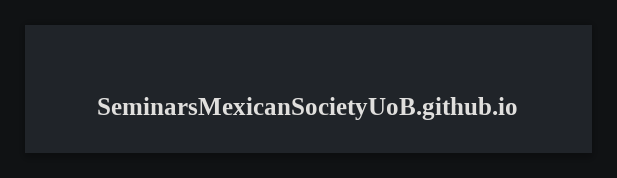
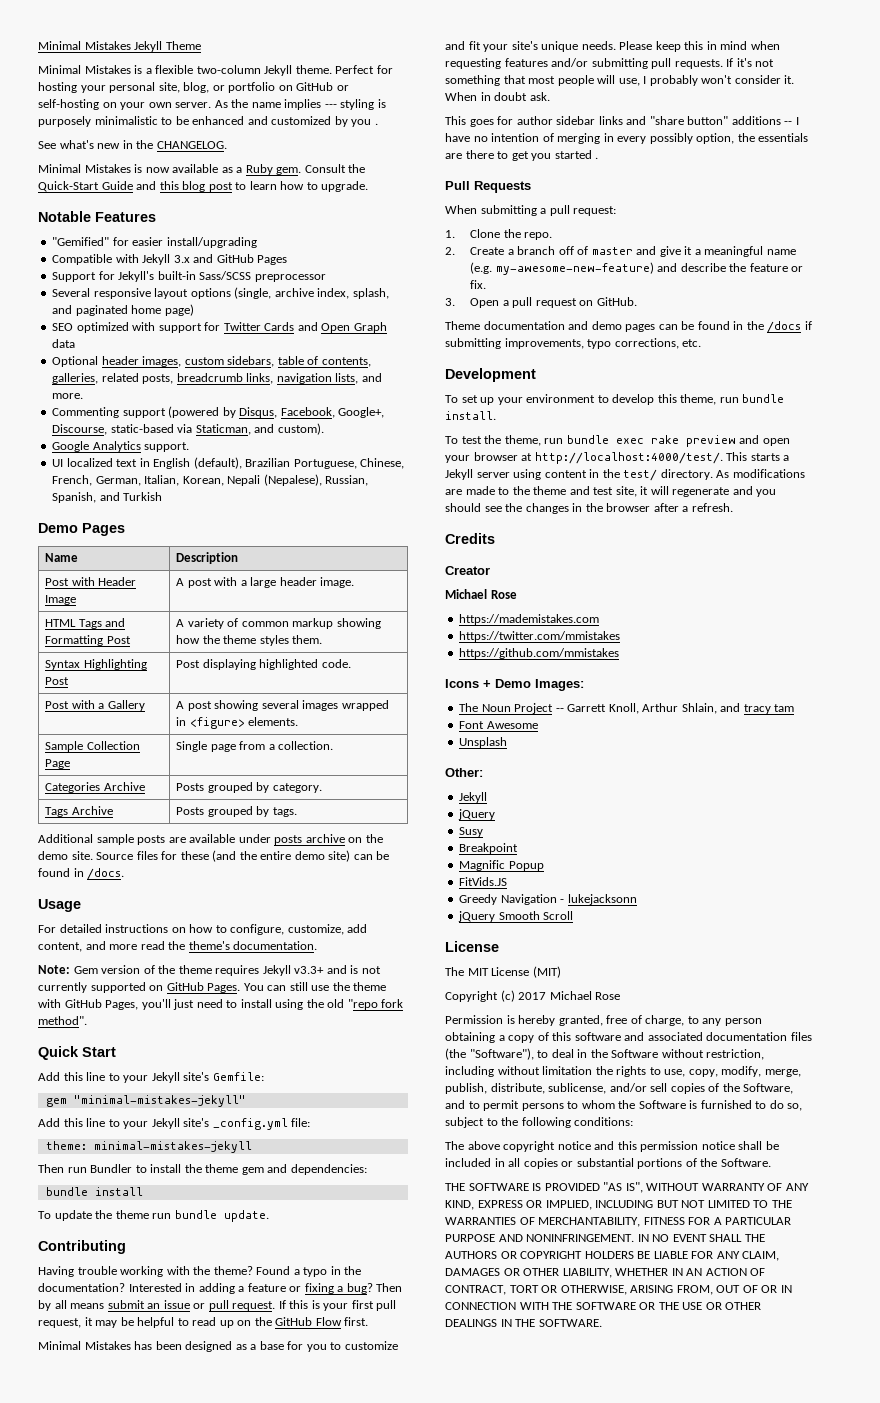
[97,97,518,120] SeminarsMexicanSocietyUoB.github.io -> [38,41,201,52] [38,65,393,76] [38,82,349,93] [38,99,386,110] [38,116,378,127] [38,140,227,149] [38,164,366,175] [38,181,369,192] [38,211,156,222] [52,237,257,248] [52,254,288,265] [52,271,326,282] [52,287,389,299] [52,304,194,316] [52,322,387,333] [52,339,76,348] [52,356,371,367] [52,373,382,384] [52,393,84,399] [52,406,385,418] [52,423,324,435] [52,441,190,452] [52,457,405,469] [52,474,369,486] [52,492,163,503] [38,523,125,536] [45,553,79,562] [176,552,239,564] [45,577,137,586] [45,595,77,605] [176,577,355,588] [45,618,126,629] [45,635,131,646] [176,618,381,629] [176,635,323,646] [45,659,147,670] [45,677,70,685] [176,659,351,670] [45,700,145,711] [176,700,389,711] [176,717,299,729] [45,741,140,752] [45,759,71,769] [176,741,334,752] [45,782,145,793] [176,782,322,793] [45,806,113,817] [176,806,297,817] [38,834,383,845] [38,850,390,862] [38,868,125,880] [38,899,81,912] [38,924,368,935] [38,941,318,952] [38,965,381,976] [38,982,387,993] [38,999,404,1010] [38,1016,87,1025] [38,1046,116,1060] [38,1072,264,1083] [45,1095,246,1107] [38,1118,311,1130] [45,1141,252,1153] [38,1164,367,1175] [45,1187,143,1196] [38,1210,269,1222] [38,1240,126,1254] [38,1266,362,1277] [38,1283,403,1294] [38,1300,397,1311] [38,1317,369,1328] [38,1341,398,1352] [445,41,780,52] [445,58,775,69] [445,75,795,86] [445,92,550,101] [445,116,799,127] [445,133,809,144] [445,150,599,161] [445,181,531,193] [445,205,617,216] [445,229,553,240] [445,246,796,257] [470,262,804,275] [470,280,487,289] [445,297,637,308] [445,321,812,333] [445,338,702,349] [445,368,536,382] [445,394,785,405] [445,411,496,420] [445,435,790,447] [445,452,790,464] [445,469,805,481] [445,486,777,497] [445,503,733,514] [445,533,495,544] [445,566,490,575] [445,589,517,599] [459,614,600,625] [459,631,621,642] [459,648,620,659] [445,679,584,691] [459,703,795,714] [459,721,538,729] [459,737,508,748] [445,768,483,777] [459,792,488,803] [458,809,496,820] [459,827,484,837] [459,843,519,854] [459,860,544,871] [459,877,508,886] [459,894,637,905] [458,911,574,922] [445,941,499,952] [445,966,561,978] [445,990,621,1002] [445,1015,762,1026] [445,1032,812,1043] [445,1048,765,1060] [445,1066,801,1077] [445,1083,794,1094] [445,1100,803,1111] [445,1117,634,1128] [445,1141,779,1152] [445,1158,771,1169] [445,1182,809,1193] [445,1200,792,1210] [445,1217,792,1227] [445,1234,765,1242] [445,1251,780,1261] [445,1268,766,1278] [445,1285,792,1295] [445,1302,762,1310] [445,1319,602,1327] Minimal Mistakes Jekyll Theme // Minimal Mistakes is a flexible two-column Jekyll theme. Perfect for hosting your personal site, blog, or portfolio on GitHub or self-hosting on your own server. As the name implies --- styling is purposely minimalistic to be enhanced and customized by you . // See what's new in the CHANGELOG. // Minimal Mistakes is now available as a Ruby gem. Consult the Quick-Start Guide and this blog post to learn how to upgrade. // Notable Features // "Gemified" for easier install/upgrading // Compatible with Jekyll 3.x and GitHub Pages // Support for Jekyll's built-in Sass/SCSS preprocessor // Several responsive layout options (single, archive index, splash, and paginated home page) // SEO optimized with support for Twitter Cards and Open Graph data // Optional header images, custom sidebars, table of contents, galleries, related posts, breadcrumb links, navigation lists, and more. // Commenting support (powered by Disqus, Facebook, Google+, Discourse, static-based via Staticman, and custom). // Google Analytics support. // UI localized text in English (default), Brazilian Portuguese, Chinese, French, German, Italian, Korean, Nepali (Nepalese), Russian, Spanish, and Turkish // Demo Pages // Name | Description // Post with Header Image | A post with a large header image. // HTML Tags and Formatting Post | A variety of common markup showing how the theme styles them. // Syntax Highlighting Post | Post displaying highlighted code. // Post with a Gallery | A post showing several images wrapped in <figure> elements. // Sample Collection Page | Single page from a collection. // Categories Archive | Posts grouped by category. // Tags Archive | Posts grouped by tags. // Additional sample posts are available under posts archive on the demo site. Source files for these (and the entire demo site) can be found in /docs. // Usage // For detailed instructions on how to configure, customize, add content, and more read the theme's documentation. // Note: Gem version of the theme requires Jekyll v3.3+ and is not currently supported on GitHub Pages. You can still use the theme with GitHub Pages, you'll just need to install using the old "repo fork method". // Quick Start // Add this line to your Jekyll site's Gemfile: // gem "minimal-mistakes-jekyll" // Add this line to your Jekyll site's _config.yml file: // theme: minimal-mistakes-jekyll // Then run Bundler to install the theme gem and dependencies: // bundle install // To update the theme run bundle update. // Contributing // Having trouble working with the theme? Found a typo in the documentation? Interested in adding a feature or fixing a bug? Then by all means submit an issue or pull request. If this is your first pull request, it may be helpful to read up on the GitHub Flow first. // Minimal Mistakes has been designed as a base for you to customize and fit your site's unique needs. Please keep this in mind when requesting features and/or submitting pull requests. If it's not something that most people will use, I probably won't consider it. When in doubt ask. // This goes for author sidebar links and "share button" additions -- I have no intention of merging in every possibly option, the essentials are there to get you started . // Pull Requests // When submitting a pull request: // 1. Clone the repo. // 2. Create a branch off of master and give it a meaningful name (e.g. my-awesome-new-feature) and describe the feature or fix. // 3. Open a pull request on GitHub. // Theme documentation and demo pages can be found in the /docs if submitting improvements, typo corrections, etc. // Development // To set up your environment to develop this theme, run bundle install. // To test the theme, run bundle exec rake preview and open your browser at http://localhost:4000/test/. This starts a Jekyll server using content in the test/ directory. As modifications are made to the theme and test site, it will regenerate and you should see the changes in the browser after a refresh. // Credits // Creator // Michael Rose // https://mademistakes.com // https://twitter.com/mmistakes // https://github.com/mmistakes // Icons + Demo Images: // The Noun Project -- Garrett Knoll, Arthur Shlain, and tracy tam // Font Awesome // Unsplash // Other: // Jekyll // jQuery // Susy // Breakpoint // Magnific Popup // FitVids.JS // Greedy Navigation - lukejacksonn // jQuery Smooth Scroll // License // The MIT License (MIT) // Copyright (c) 2017 Michael Rose // Permission is hereby granted, free of charge, to any person obtaining a copy of this software and associated documentation files (the "Software"), to deal in the Software without restriction, including without limitation the rights to use, copy, modify, merge, publish, distribute, sublicense, and/or sell copies of the Software, and to permit persons to whom the Software is furnished to do so, subject to the following conditions: // The above copyright notice and this permission notice shall be included in all copies or substantial portions of the Software. // THE SOFTWARE IS PROVIDED "AS IS", WITHOUT WARRANTY OF ANY KIND, EXPRESS OR IMPLIED, INCLUDING BUT NOT LIMITED TO THE WARRANTIES OF MERCHANTABILITY, FITNESS FOR A PARTICULAR PURPOSE AND NONINFRINGEMENT. IN NO EVENT SHALL THE AUTHORS OR COPYRIGHT HOLDERS BE LIABLE FOR ANY CLAIM, DAMAGES OR OTHER LIABILITY, WHETHER IN AN ACTION OF CONTRACT, TORT OR OTHERWISE, ARISING FROM, OUT OF OR IN CONNECTION WITH THE SOFTWARE OR THE USE OR OTHER DEALINGS IN THE SOFTWARE.

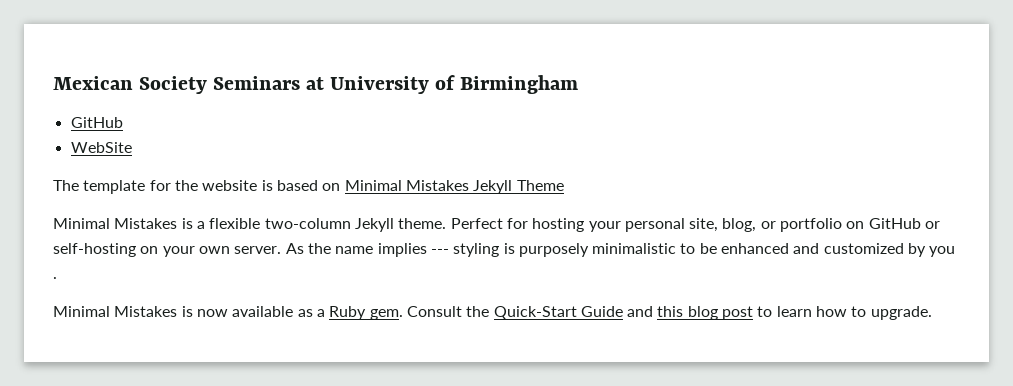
(38, 45) none -> [53,75,579,94] [70,117,123,128] [70,142,132,153] [53,180,341,194] Mexican Society Seminars at University of Birmingham // GitHub // WebSite // The template for the website is based on
[38,140,227,149] // See what's new in the CHANGELOG. -> (57, 278) none
[38,211,156,222] [52,237,257,248] [52,254,288,265] [52,271,326,282] [52,287,389,299] [52,304,194,316] [52,322,387,333] [52,339,76,348] [52,356,371,367] [52,373,382,384] [52,393,84,399] [52,406,385,418] [52,423,324,435] [52,441,190,452] [52,457,405,469] [52,474,369,486] [52,492,163,503] [38,523,125,536] [45,553,79,562] [176,552,239,564] [45,577,137,586] [45,595,77,605] [176,577,355,588] [45,618,126,629] [45,635,131,646] [176,618,381,629] [176,635,323,646] [45,659,147,670] [45,677,70,685] [176,659,351,670] [45,700,145,711] [176,700,389,711] [176,717,299,729] [45,741,140,752] [45,759,71,769] [176,741,334,752] [45,782,145,793] [176,782,322,793] [45,806,113,817] [176,806,297,817] [38,834,383,845] [38,850,390,862] [38,868,125,880] [38,899,81,912] [38,924,368,935] [38,941,318,952] [38,965,381,976] [38,982,387,993] [38,999,404,1010] [38,1016,87,1025] [38,1046,116,1060] [38,1072,264,1083] [45,1095,246,1107] [38,1118,311,1130] [45,1141,252,1153] [38,1164,367,1175] [45,1187,143,1196] [38,1210,269,1222] [38,1240,126,1254] [38,1266,362,1277] [38,1283,403,1294] [38,1300,397,1311] [38,1317,369,1328] [38,1341,398,1352] [445,41,780,52] [445,58,775,69] [445,75,795,86] [445,92,550,101] [445,116,799,127] [445,133,809,144] [445,150,599,161] [445,181,531,193] [445,205,617,216] [445,229,553,240] [445,246,796,257] [470,262,804,275] [470,280,487,289] [445,297,637,308] [445,321,812,333] [445,338,702,349] [445,368,536,382] [445,394,785,405] [445,411,496,420] [445,435,790,447] [445,452,790,464] [445,469,805,481] [445,486,777,497] [445,503,733,514] [445,533,495,544] [445,566,490,575] [445,589,517,599] [459,614,600,625] [459,631,621,642] [459,648,620,659] [445,679,584,691] [459,703,795,714] [459,721,538,729] [459,737,508,748] [445,768,483,777] [459,792,488,803] [458,809,496,820] [459,827,484,837] [459,843,519,854] [459,860,544,871] [459,877,508,886] [459,894,637,905] [458,911,574,922] [445,941,499,952] [445,966,561,978] [445,990,621,1002] [445,1015,762,1026] [445,1032,812,1043] [445,1048,765,1060] [445,1066,801,1077] [445,1083,794,1094] [445,1100,803,1111] [445,1117,634,1128] [445,1141,779,1152] [445,1158,771,1169] [445,1182,809,1193] [445,1200,792,1210] [445,1217,792,1227] [445,1234,765,1242] [445,1251,780,1261] [445,1268,766,1278] [445,1285,792,1295] [445,1302,762,1310] [445,1319,602,1327] // Notable Features // "Gemified" for easier install/upgrading // Compatible with Jekyll 3.x and GitHub Pages // Support for Jekyll's built-in Sass/SCSS preprocessor // Several responsive layout options (single, archive index, splash, and paginated home page) // SEO optimized with support for Twitter Cards and Open Graph data // Optional header images, custom sidebars, table of contents, galleries, related posts, breadcrumb links, navigation lists, and more. // Commenting support (powered by Disqus, Facebook, Google+, Discourse, static-based via Staticman, and custom). // Google Analytics support. // UI localized text in English (default), Brazilian Portuguese, Chinese, French, German, Italian, Korean, Nepali (Nepalese), Russian, Spanish, and Turkish // Demo Pages // Name | Description // Post with Header Image | A post with a large header image. // HTML Tags and Formatting Post | A variety of common markup showing how the theme styles them. // Syntax Highlighting Post | Post displaying highlighted code. // Post with a Gallery | A post showing several images wrapped in <figure> elements. // Sample Collection Page | Single page from a collection. // Categories Archive | Posts grouped by category. // Tags Archive | Posts grouped by tags. // Additional sample posts are available under posts archive on the demo site. Source files for these (and the entire demo site) can be found in /docs. // Usage // For detailed instructions on how to configure, customize, add content, and more read the theme's documentation. // Note: Gem version of the theme requires Jekyll v3.3+ and is not currently supported on GitHub Pages. You can still use the theme with GitHub Pages, you'll just need to install using the old "repo fork method". // Quick Start // Add this line to your Jekyll site's Gemfile: // gem "minimal-mistakes-jekyll" // Add this line to your Jekyll site's _config.yml file: // theme: minimal-mistakes-jekyll // Then run Bundler to install the theme gem and dependencies: // bundle install // To update the theme run bundle update. // Contributing // Having trouble working with the theme? Found a typo in the documentation? Interested in adding a feature or fixing a bug? Then by all means submit an issue or pull request. If this is your first pull request, it may be helpful to read up on the GitHub Flow first. // Minimal Mistakes has been designed as a base for you to customize and fit your site's unique needs. Please keep this in mind when requesting features and/or submitting pull requests. If it's not something that most people will use, I probably won't consider it. When in doubt ask. // This goes for author sidebar links and "share button" additions -- I have no intention of merging in every possibly option, the essentials are there to get you started . // Pull Requests // When submitting a pull request: // 1. Clone the repo. // 2. Create a branch off of master and give it a meaningful name (e.g. my-awesome-new-feature) and describe the feature or fix. // 3. Open a pull request on GitHub. // Theme documentation and demo pages can be found in the /docs if submitting improvements, typo corrections, etc. // Development // To set up your environment to develop this theme, run bundle install. // To test the theme, run bundle exec rake preview and open your browser at http://localhost:4000/test/. This starts a Jekyll server using content in the test/ directory. As modifications are made to the theme and test site, it will regenerate and you should see the changes in the browser after a refresh. // Credits // Creator // Michael Rose // https://mademistakes.com // https://twitter.com/mmistakes // https://github.com/mmistakes // Icons + Demo Images: // The Noun Project -- Garrett Knoll, Arthur Shlain, and tracy tam // Font Awesome // Unsplash // Other: // Jekyll // jQuery // Susy // Breakpoint // Magnific Popup // FitVids.JS // Greedy Navigation - lukejacksonn // jQuery Smooth Scroll // License // The MIT License (MIT) // Copyright (c) 2017 Michael Rose // Permission is hereby granted, free of charge, to any person obtaining a copy of this software and associated documentation files (the "Software"), to deal in the Software without restriction, including without limitation the rights to use, copy, modify, merge, publish, distribute, sublicense, and/or sell copies of the Software, and to permit persons to whom the Software is furnished to do so, subject to the following conditions: // The above copyright notice and this permission notice shall be included in all copies or substantial portions of the Software. // THE SOFTWARE IS PROVIDED "AS IS", WITHOUT WARRANTY OF ANY KIND, EXPRESS OR IMPLIED, INCLUDING BUT NOT LIMITED TO THE WARRANTIES OF MERCHANTABILITY, FITNESS FOR A PARTICULAR PURPOSE AND NONINFRINGEMENT. IN NO EVENT SHALL THE AUTHORS OR COPYRIGHT HOLDERS BE LIABLE FOR ANY CLAIM, DAMAGES OR OTHER LIABILITY, WHETHER IN AN ACTION OF CONTRACT, TORT OR OTHERWISE, ARISING FROM, OUT OF OR IN CONNECTION WITH THE SOFTWARE OR THE USE OR OTHER DEALINGS IN THE SOFTWARE. -> (932, 313) none

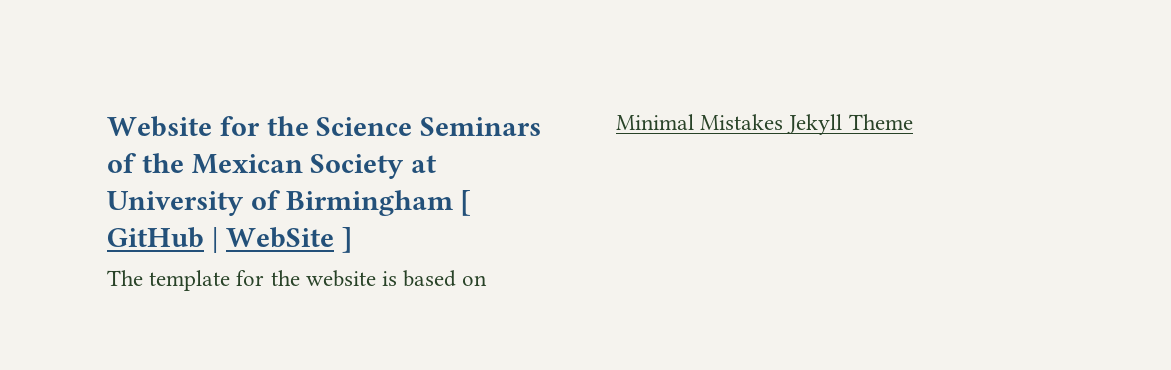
(53, 83) none -> [107,116,542,137] [107,153,184,173] Website for the Science Seminars of the
[213,76,301,90] Seminars -> (405, 166) none
[70,117,123,128] // GitHub // -> [460,190,473,216] [107,227,218,253] [ GitHub |
(132, 147) none -> [341,227,354,253] ]
[53,218,941,232] [53,243,956,257] [53,277,57,279] [53,306,932,320] // Minimal Mistakes is a flexible two-column Jekyll theme. Perfect for hosting your personal site, blog, or portfolio on GitHub or self-hosting on your own server. As the name implies --- styling is purposely minimalistic to be enhanced and customized by you . // Minimal Mistakes is now available as a Ruby gem. Consult the Quick-Start Guide and this blog post to learn how to upgrade. -> (913, 122) none

